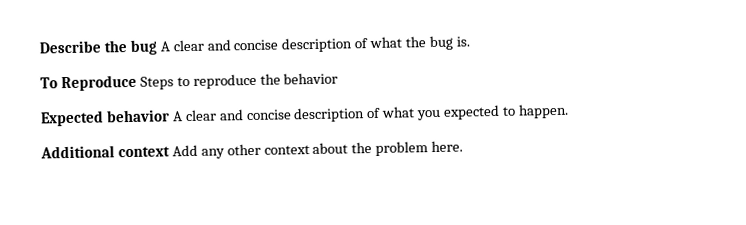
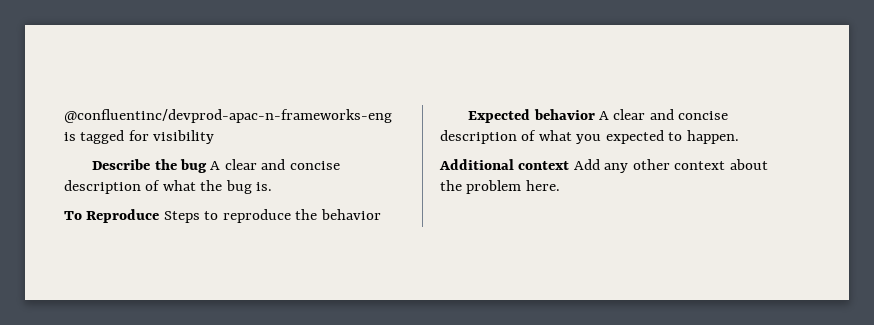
(39, 47) none -> [64,109,392,123] [64,130,215,144] @confluentinc/devprod-apac-n-frameworks-eng is tagged for visibility //

